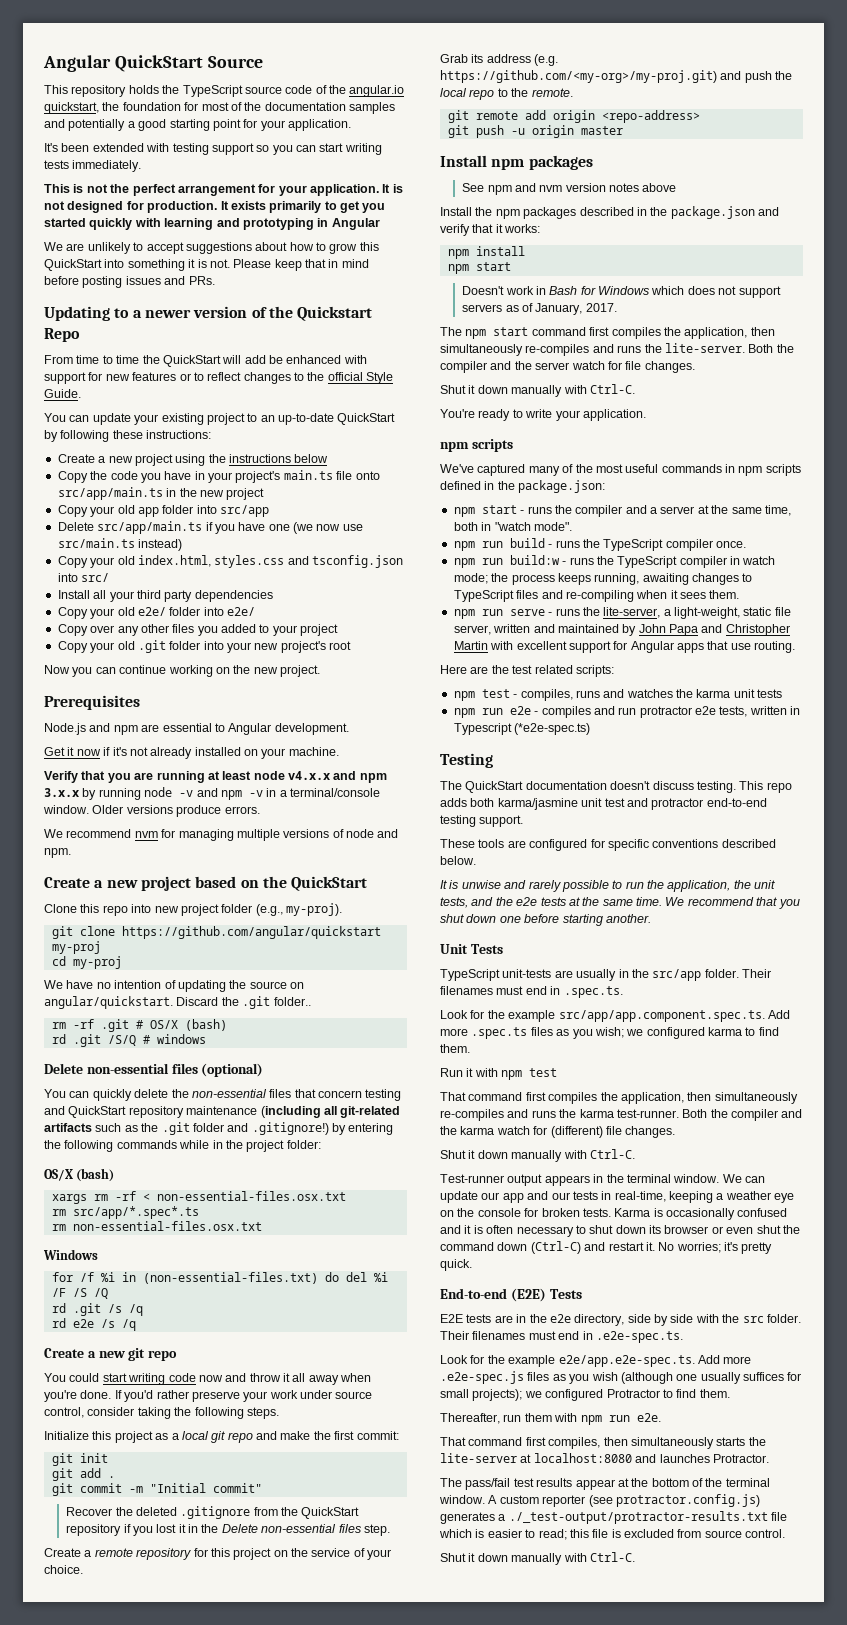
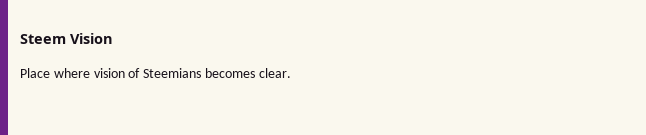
[43,55,263,72] [44,85,405,97] [44,102,395,114] [44,119,351,131] [44,143,382,155] [44,160,142,172] [44,184,403,196] [44,201,386,213] [44,218,380,230] [44,242,379,254] [44,259,369,271] [44,276,215,288] [44,306,373,321] [44,328,80,342] [44,355,367,367] [44,372,394,384] [44,389,81,398] [44,413,396,425] [44,430,212,442] [57,454,329,466] [57,470,380,483] [57,487,265,500] [57,505,269,517] [57,521,363,534] [57,538,183,551] [57,555,403,568] [57,573,110,582] [57,590,273,602] [57,607,255,619] [57,624,339,636] [57,640,352,653] [44,665,320,677] [44,695,140,710] [44,723,349,735] [44,747,339,759] [44,771,387,783] [44,787,380,800] [43,805,260,817] [44,829,399,841] [44,848,71,858] [44,876,368,891] [44,903,342,916] [51,926,381,939] [51,941,101,954] [51,956,122,969] [44,980,304,992] [44,996,311,1009] [51,1019,227,1032] [51,1034,206,1047] [44,1063,264,1077] [44,1089,402,1101] [44,1106,401,1118] [44,1122,394,1135] [44,1140,321,1152] [44,1168,115,1182] [51,1191,346,1204] [51,1206,199,1219] [51,1221,262,1231] [43,1249,98,1260] [51,1272,388,1284] [51,1288,108,1299] [51,1303,143,1316] [51,1318,136,1331] [44,1348,178,1361] [44,1373,372,1385] [44,1390,373,1402] [44,1407,279,1419] [44,1431,399,1443] [51,1453,108,1466] [51,1468,115,1481] [51,1483,262,1496] [66,1506,360,1519] [66,1524,390,1536] [44,1548,392,1560] [44,1565,83,1574] [440,54,559,66] [440,70,793,83] [440,88,573,100] [447,110,700,123] [447,125,623,138] [440,155,593,170] [462,183,677,195] [440,206,779,219] [440,224,541,236] [447,246,525,259] [447,262,511,274] [462,286,781,298] [462,303,617,315] [440,327,775,339] [440,343,794,356] [440,361,695,373] [440,384,635,397] [440,409,646,421] [440,439,513,452] [440,464,801,476] [440,480,606,493] [453,505,791,517] [453,522,572,531] [453,538,746,551] [453,555,776,568] [453,573,753,585] [453,590,740,602] [453,607,791,619] [453,624,790,636] [453,641,796,653] [440,665,614,677] [453,689,783,701] [453,706,801,718] [453,723,591,735] [440,753,493,768] [440,781,792,793] [440,798,767,810] [440,815,524,827] [440,839,776,851] [440,856,476,865] [440,880,776,892] [440,897,800,909] [440,914,651,926] [440,944,503,954] [440,969,771,981] [440,986,623,998] [440,1010,790,1022] [440,1027,779,1039] [440,1044,470,1053] [440,1068,558,1080] [440,1092,798,1104] [440,1109,803,1121] [440,1126,676,1138] [440,1149,635,1162] [440,1174,765,1186] [440,1191,795,1203] [440,1208,788,1220] [440,1225,800,1237] [440,1241,773,1254] [440,1259,472,1271] [440,1288,582,1302] [440,1314,801,1326] [440,1331,683,1343] [440,1355,752,1367] [440,1371,802,1384] [440,1389,730,1401] [440,1413,661,1425] [440,1437,766,1449] [440,1453,769,1463] [440,1478,770,1490] [439,1494,760,1507] [440,1511,788,1524] [439,1529,786,1540] [440,1552,635,1565] Angular QuickStart Source // This repository holds the TypeScript source code of the angular.io quickstart, the foundation for most of the documentation samples and potentially a good starting point for your application. // It's been extended with testing support so you can start writing tests immediately. // This is not the perfect arrangement for your application. It is not designed for production. It exists primarily to get you started quickly with learning and prototyping in Angular // We are unlikely to accept suggestions about how to grow this QuickStart into something it is not. Please keep that in mind before posting issues and PRs. // Updating to a newer version of the Quickstart Repo // From time to time the QuickStart will add be enhanced with support for new features or to reflect changes to the official Style Guide. // You can update your existing project to an up-to-date QuickStart by following these instructions: // Create a new project using the instructions below // Copy the code you have in your project's main.ts file onto src/app/main.ts in the new project // Copy your old app folder into src/app // Delete src/app/main.ts if you have one (we now use src/main.ts instead) // Copy your old index.html, styles.css and tsconfig.json into src/ // Install all your third party dependencies // Copy your old e2e/ folder into e2e/ // Copy over any other files you added to your project // Copy your old .git folder into your new project's root // Now you can continue working on the new project. // Prerequisites // Node.js and npm are essential to Angular development. // Get it now if it's not already installed on your machine. // Verify that you are running at least node v4.x.x and npm 3.x.x by running node -v and npm -v in a terminal/console window. Older versions produce errors. // We recommend nvm for managing multiple versions of node and npm. // Create a new project based on the QuickStart // Clone this repo into new project folder (e.g., my-proj). // git clone https://github.com/angular/quickstart my-proj // cd my-proj // We have no intention of updating the source on angular/quickstart. Discard the .git folder.. // rm -rf .git # OS/X (bash) // rd .git /S/Q # windows // Delete non-essential files (optional) // You can quickly delete the non-essential files that concern testing and QuickStart repository maintenance (including all git-related artifacts such as the .git folder and .gitignore!) by entering the following commands while in the project folder: // OS/X (bash) // xargs rm -rf < non-essential-files.osx.txt // rm src/app/*.spec*.ts // rm non-essential-files.osx.txt // Windows // for /f %i in (non-essential-files.txt) do del %i /F /S /Q // rd .git /s /q // rd e2e /s /q // Create a new git repo // You could start writing code now and throw it all away when you're done. If you'd rather preserve your work under source control, consider taking the following steps. // Initialize this project as a local git repo and make the first commit: // git init // git add . // git commit -m "Initial commit" // Recover the deleted .gitignore from the QuickStart repository if you lost it in the Delete non-essential files step. // Create a remote repository for this project on the service of your choice. // Grab its address (e.g. https://github.com/<my-org>/my-proj.git) and push the local repo to the remote. // git remote add origin <repo-address> // git push -u origin master // Install npm packages // See npm and nvm version notes above // Install the npm packages described in the package.json and verify that it works: // npm install // npm start // Doesn't work in Bash for Windows which does not support servers as of January, 2017. // The npm start command first compiles the application, then simultaneously re-compiles and runs the lite-server. Both the compiler and the server watch for file changes. // Shut it down manually with Ctrl-C. // You're ready to write your application. // npm scripts // We've captured many of the most useful commands in npm scripts defined in the package.json: // npm start - runs the compiler and a server at the same time, both in "watch mode". // npm run build - runs the TypeScript compiler once. // npm run build:w - runs the TypeScript compiler in watch mode; the process keeps running, awaiting changes to TypeScript files and re-compiling when it sees them. // npm run serve - runs the lite-server, a light-weight, static file server, written and maintained by John Papa and Christopher Martin with excellent support for Angular apps that use routing. // Here are the test related scripts: // npm test - compiles, runs and watches the karma unit tests // npm run e2e - compiles and run protractor e2e tests, written in Typescript (*e2e-spec.ts) // Testing // The QuickStart documentation doesn't discuss testing. This repo adds both karma/jasmine unit test and protractor end-to-end testing support. // These tools are configured for specific conventions described below. // It is unwise and rarely possible to run the application, the unit tests, and the e2e tests at the same time. We recommend that you shut down one before starting another. // Unit Tests // TypeScript unit-tests are usually in the src/app folder. Their filenames must end in .spec.ts. // Look for the example src/app/app.component.spec.ts. Add more .spec.ts files as you wish; we configured karma to find them. // Run it with npm test // That command first compiles the application, then simultaneously re-compiles and runs the karma test-runner. Both the compiler and the karma watch for (different) file changes. // Shut it down manually with Ctrl-C. // Test-runner output appears in the terminal window. We can update our app and our tests in real-time, keeping a weather eye on the console for broken tests. Karma is occasionally confused and it is often necessary to shut down its browser or even shut the command down (Ctrl-C) and restart it. No worries; it's pretty quick. // End-to-end (E2E) Tests // E2E tests are in the e2e directory, side by side with the src folder. Their filenames must end in .e2e-spec.ts. // Look for the example e2e/app.e2e-spec.ts. Add more .e2e-spec.js files as you wish (although one usually suffices for small projects); we configured Protractor to find them. // Thereafter, run them with npm run e2e. // That command first compiles, then simultaneously starts the lite-server at localhost:8080 and launches Protractor. // The pass/fail test results appear at the bottom of the terminal window. A custom reporter (see protractor.config.js) generates a ./_test-output/protractor-results.txt file which is easier to read; this file is excluded from source control. // Shut it down manually with Ctrl-C. -> [20,33,113,44] [20,68,291,78] Steem Vision // Place where vision of Steemians becomes clear.

